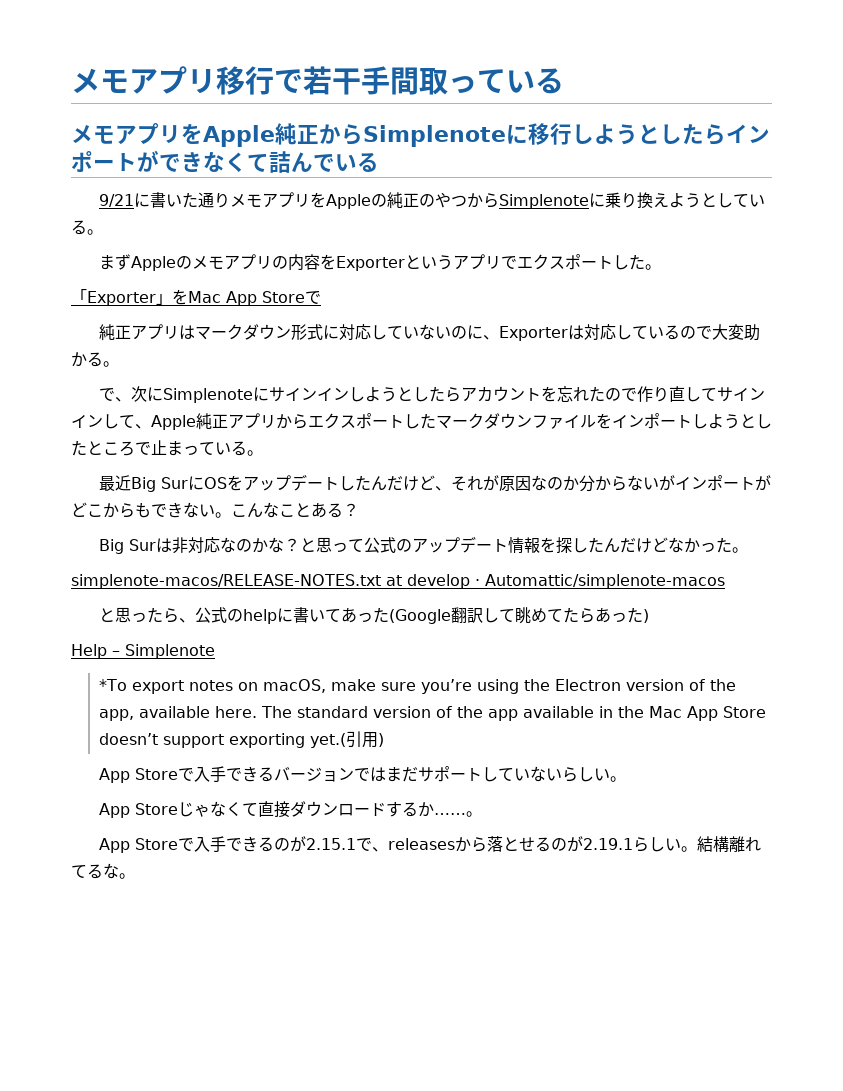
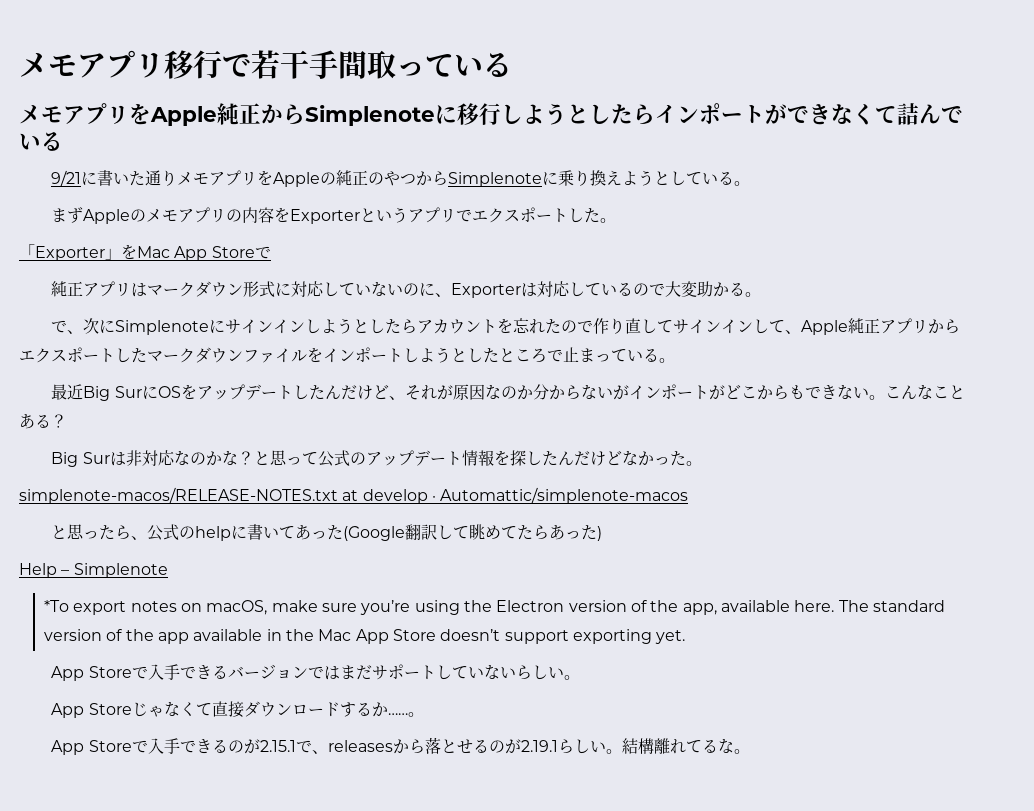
[310,731,385,748] yet.(引用) -> [655,630,686,644] yet.

